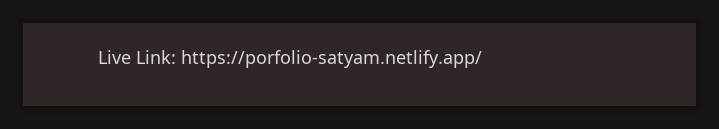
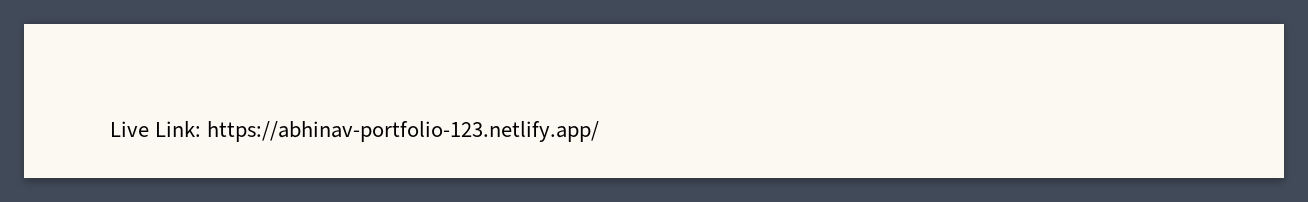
[181,50,482,68] https://porfolio-satyam.netlify.app/ -> [207,121,600,142] https://abhinav-portfolio-123.netlify.app/

